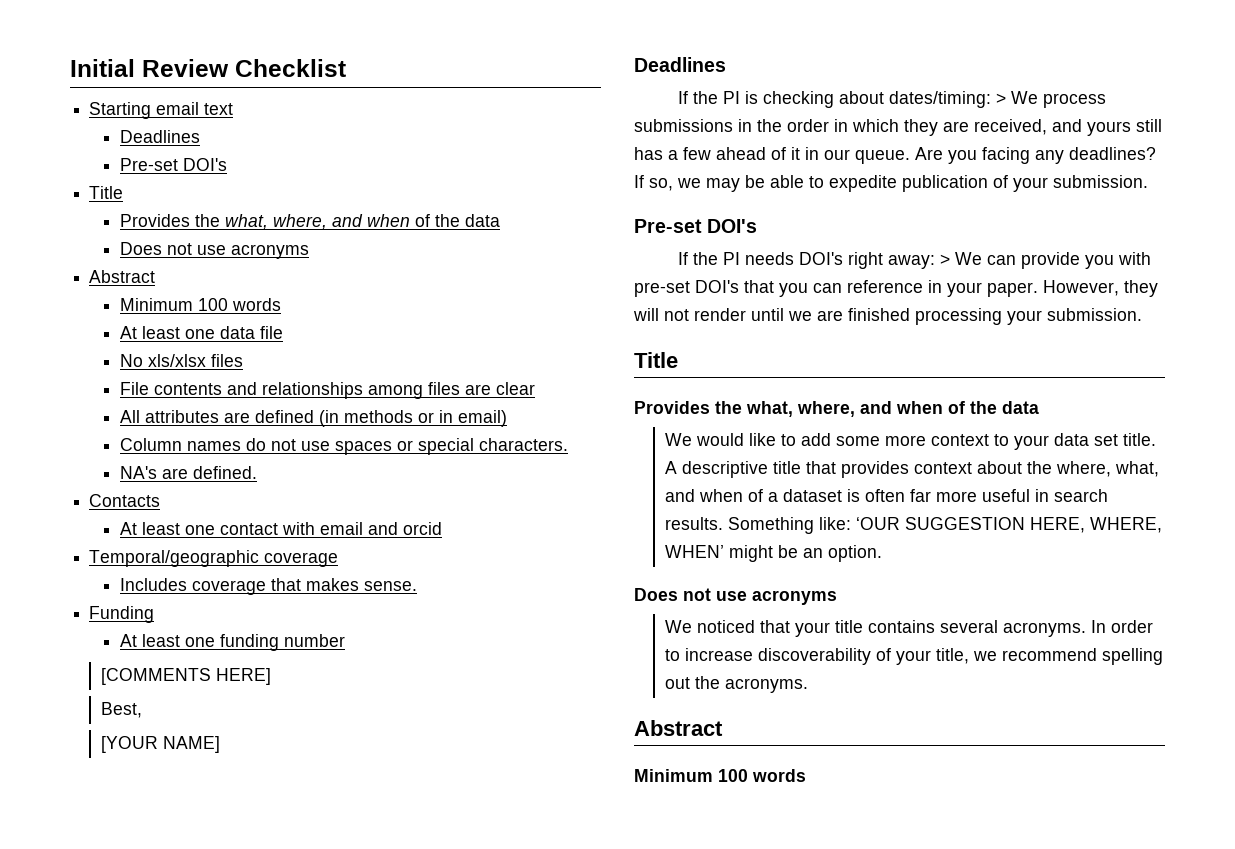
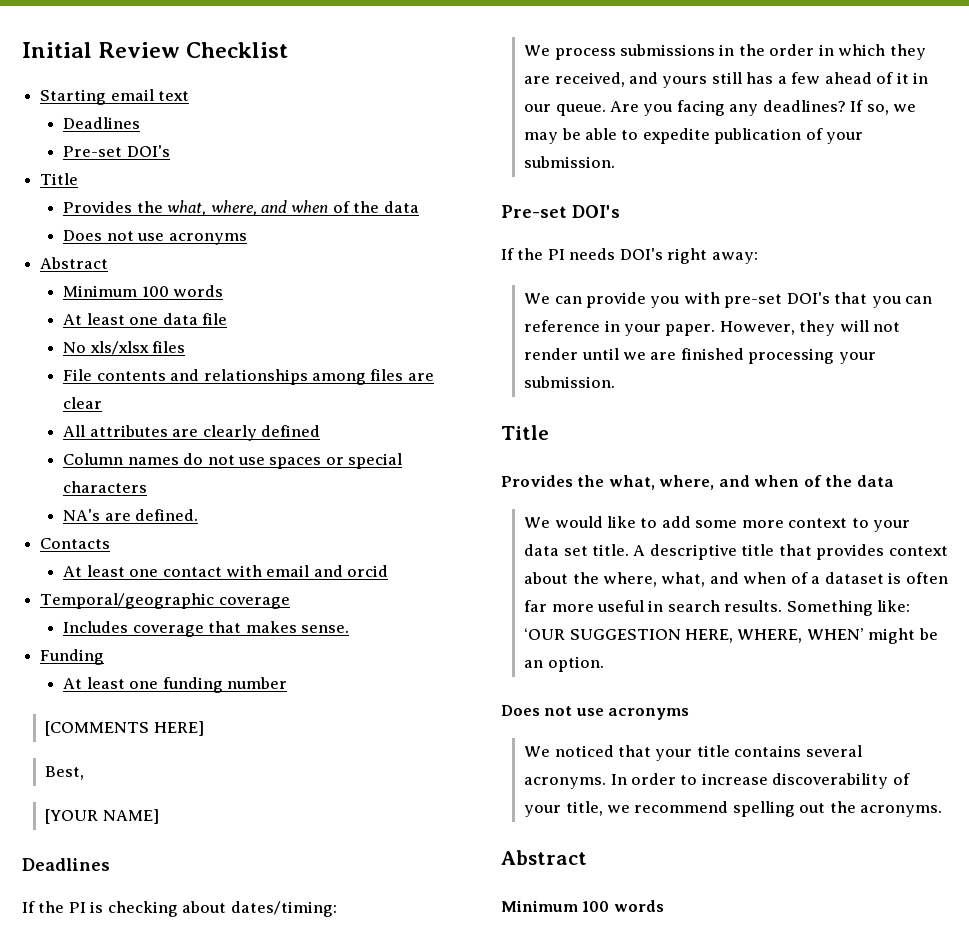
(251, 417) none -> [202,425,257,441] clearly
[319,410,508,427] (in methods or in email) -> (321, 431) none
[479,438,569,451] characters. -> [63,481,148,493] characters
[995,93,1006,104] > -> (337, 909) //
[939,254,950,265] > -> (758, 258) //

